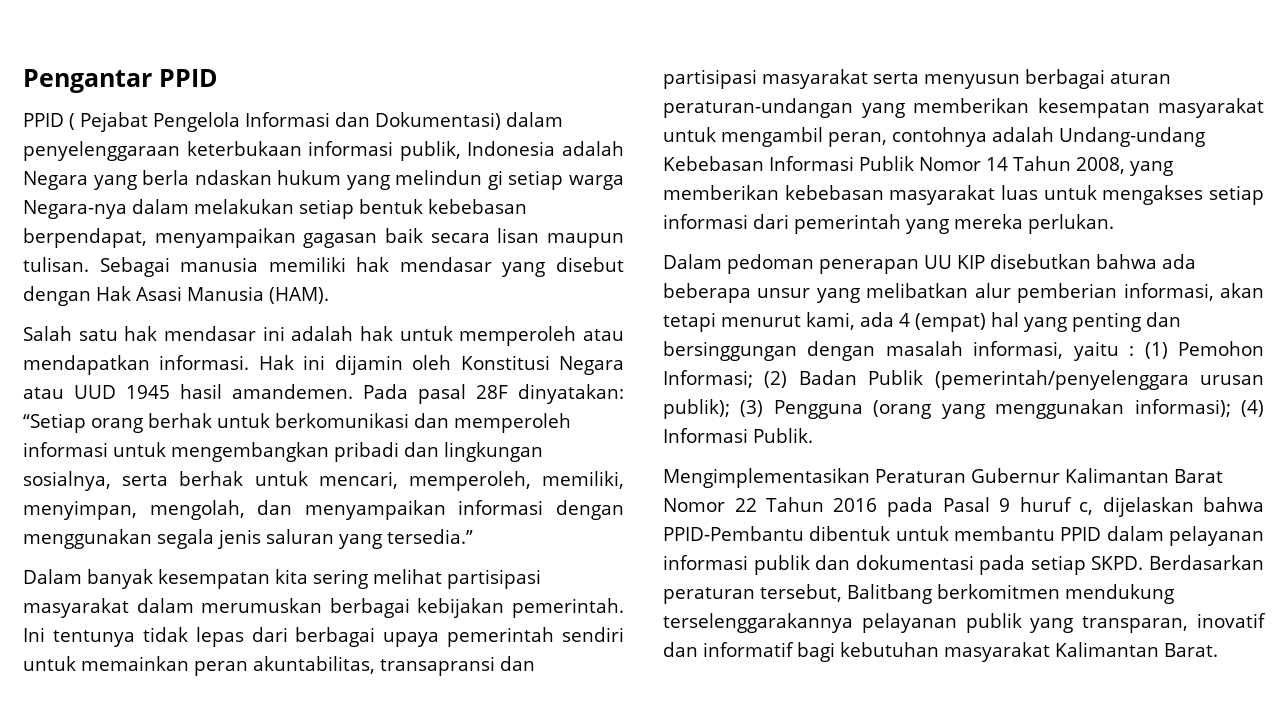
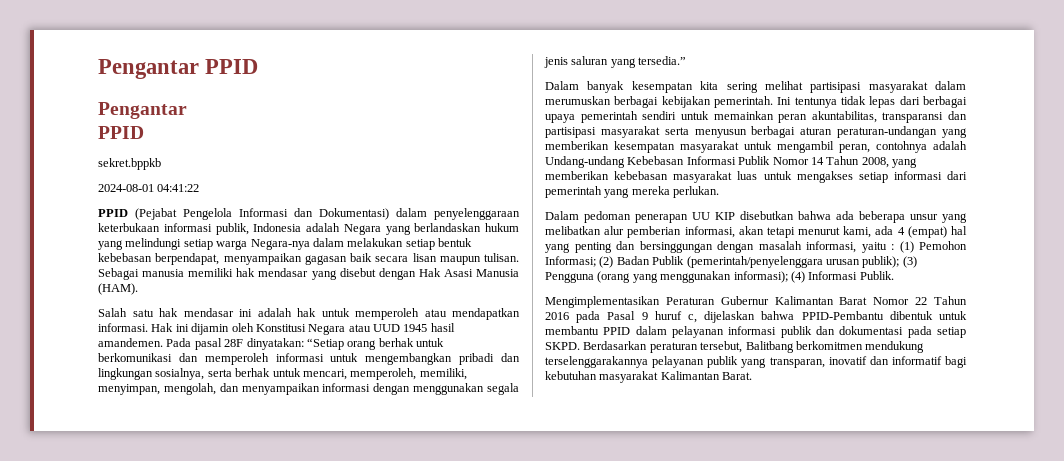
[23,112,148,132] // PPID ( Pejabat -> [98,102,187,119] [98,126,144,139] [98,158,161,170] [98,184,200,192] [98,208,177,220] // Pengantar // PPID // sekret.bppkb // 2024-08-01 04:41:22 // PPID (Pejabat
[142,170,503,190] berla ndaskan hukum yang melindun gi -> [414,223,519,232] [98,238,182,250] berlandaskan hukum yang melindungi
[380,656,495,676] transapransi -> [882,112,944,123] transparansi

